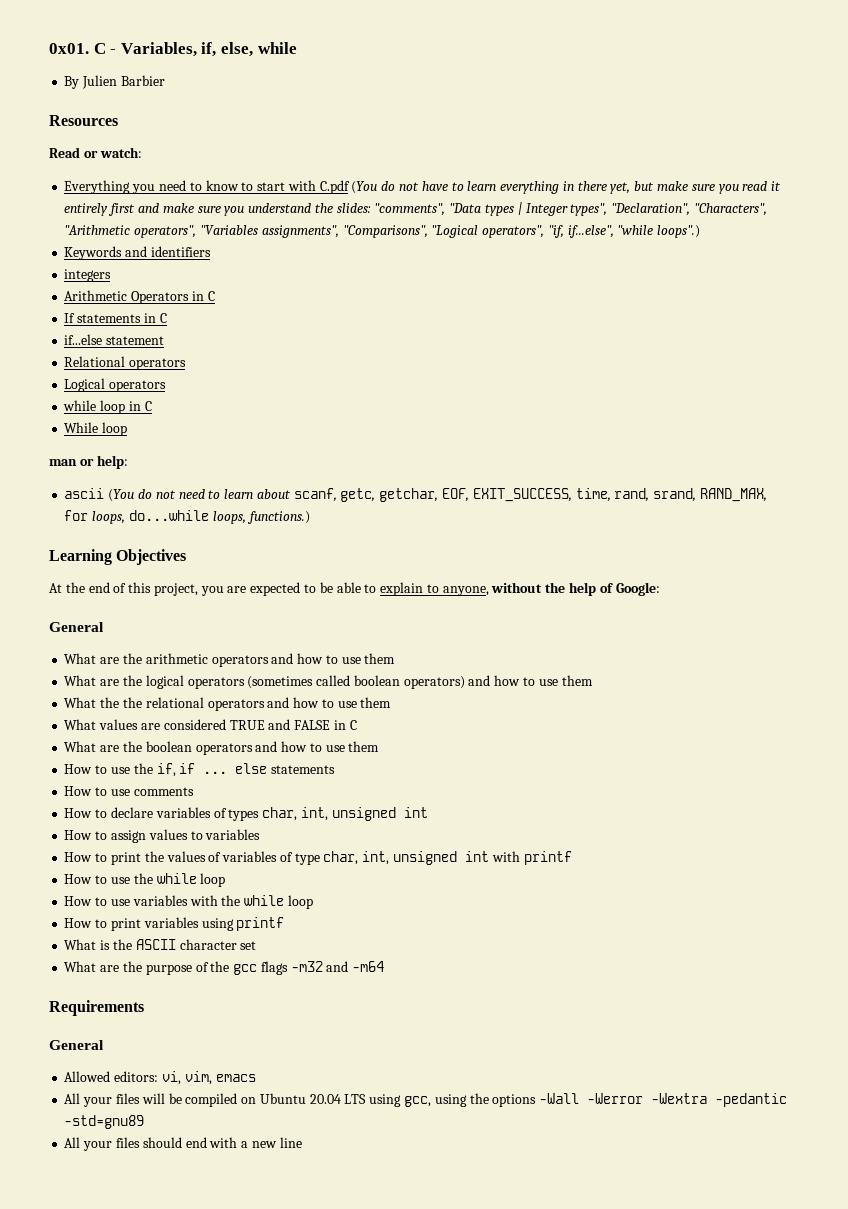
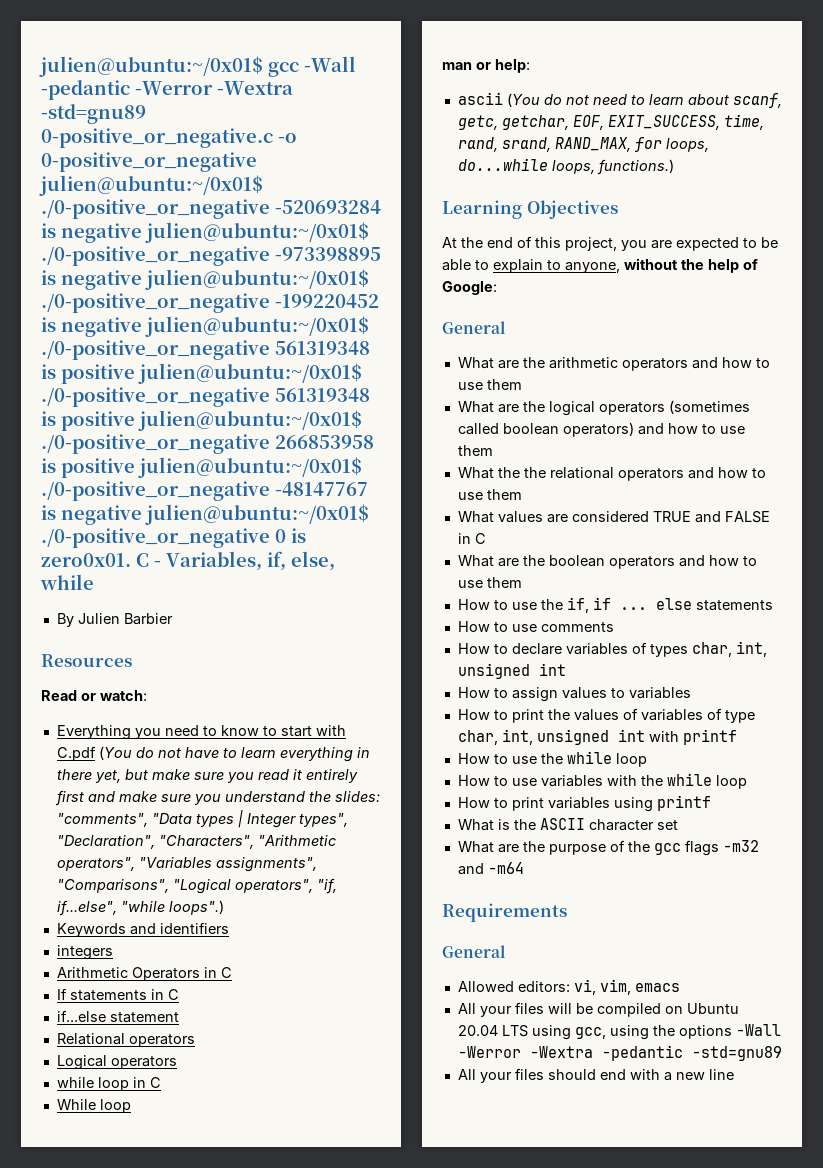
[49,43,89,54] 0x01. -> [39,56,356,77] [41,80,293,100] [41,104,146,124] [41,128,297,148] [41,152,257,172] [39,175,263,196] [41,199,381,219] [41,222,369,243] [41,246,381,266] [41,269,369,290] [41,293,379,313] [41,316,369,337] [41,340,370,360] [41,363,362,384] [41,387,370,407] [41,410,362,431] [41,434,374,454] [41,457,362,478] [41,481,368,501] [41,504,369,525] [41,528,306,548] [41,553,131,567] julien@ubuntu:~/0x01$ gcc -Wall -pedantic -Werror -Wextra -std=gnu89 0-positive_or_negative.c -o 0-positive_or_negative julien@ubuntu:~/0x01$ ./0-positive_or_negative -520693284 is negative julien@ubuntu:~/0x01$ ./0-positive_or_negative -973398895 is negative julien@ubuntu:~/0x01$ ./0-positive_or_negative -199220452 is negative julien@ubuntu:~/0x01$ ./0-positive_or_negative 561319348 is positive julien@ubuntu:~/0x01$ ./0-positive_or_negative 561319348 is positive julien@ubuntu:~/0x01$ ./0-positive_or_negative 266853958 is positive julien@ubuntu:~/0x01$ ./0-positive_or_negative -48147767 is negative julien@ubuntu:~/0x01$ ./0-positive_or_negative 0 is zero0x01.

